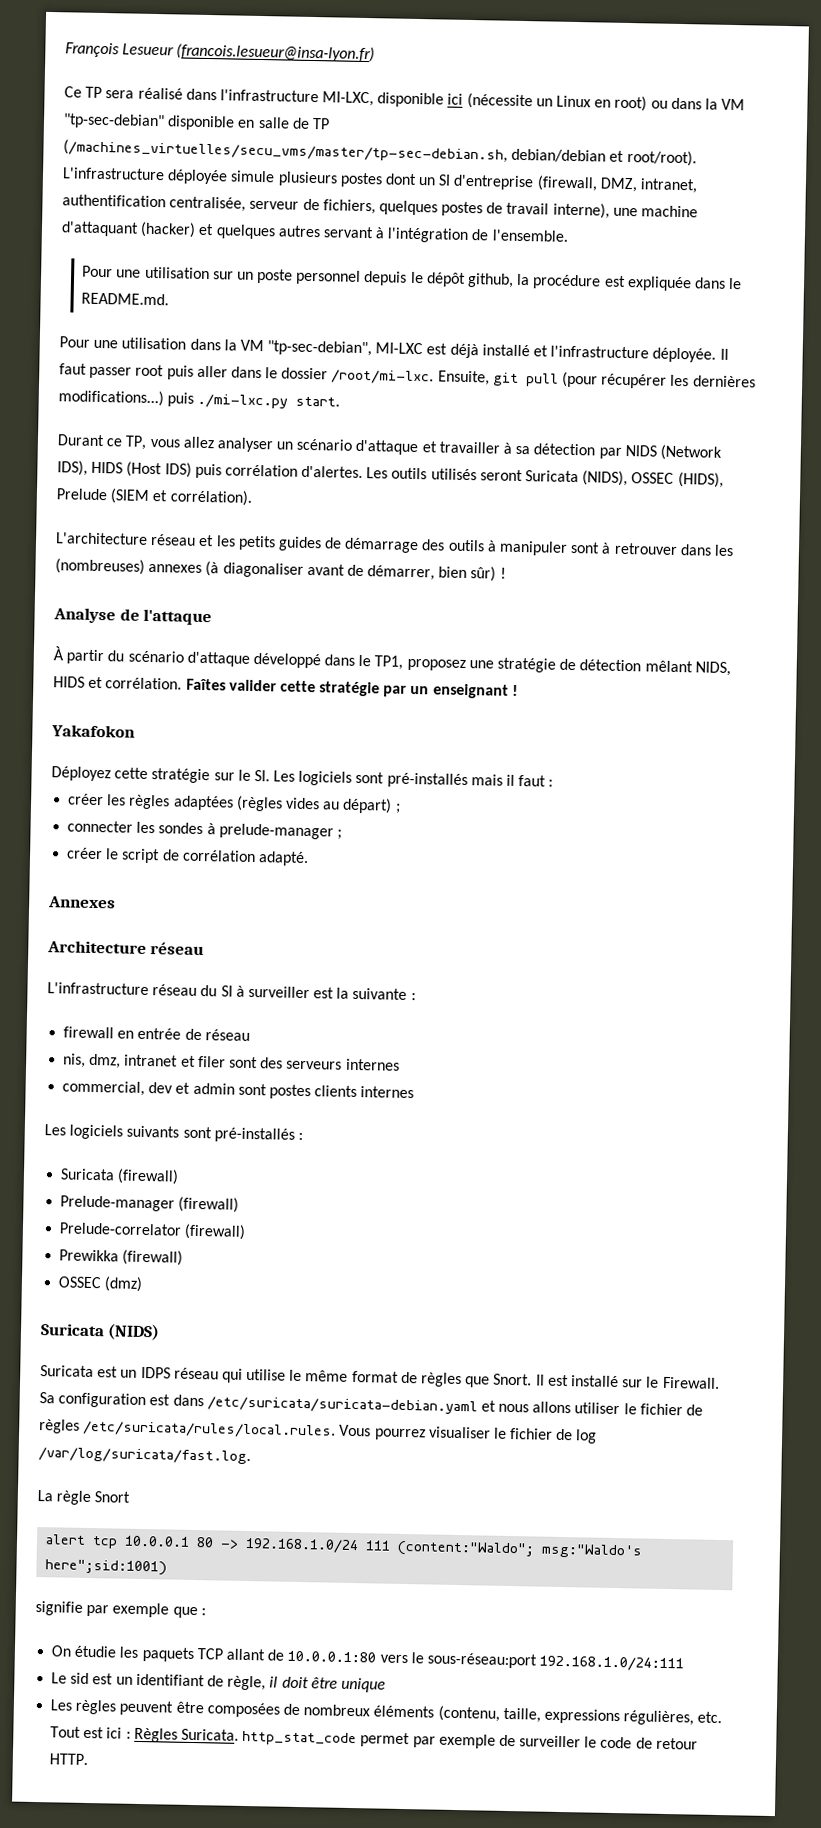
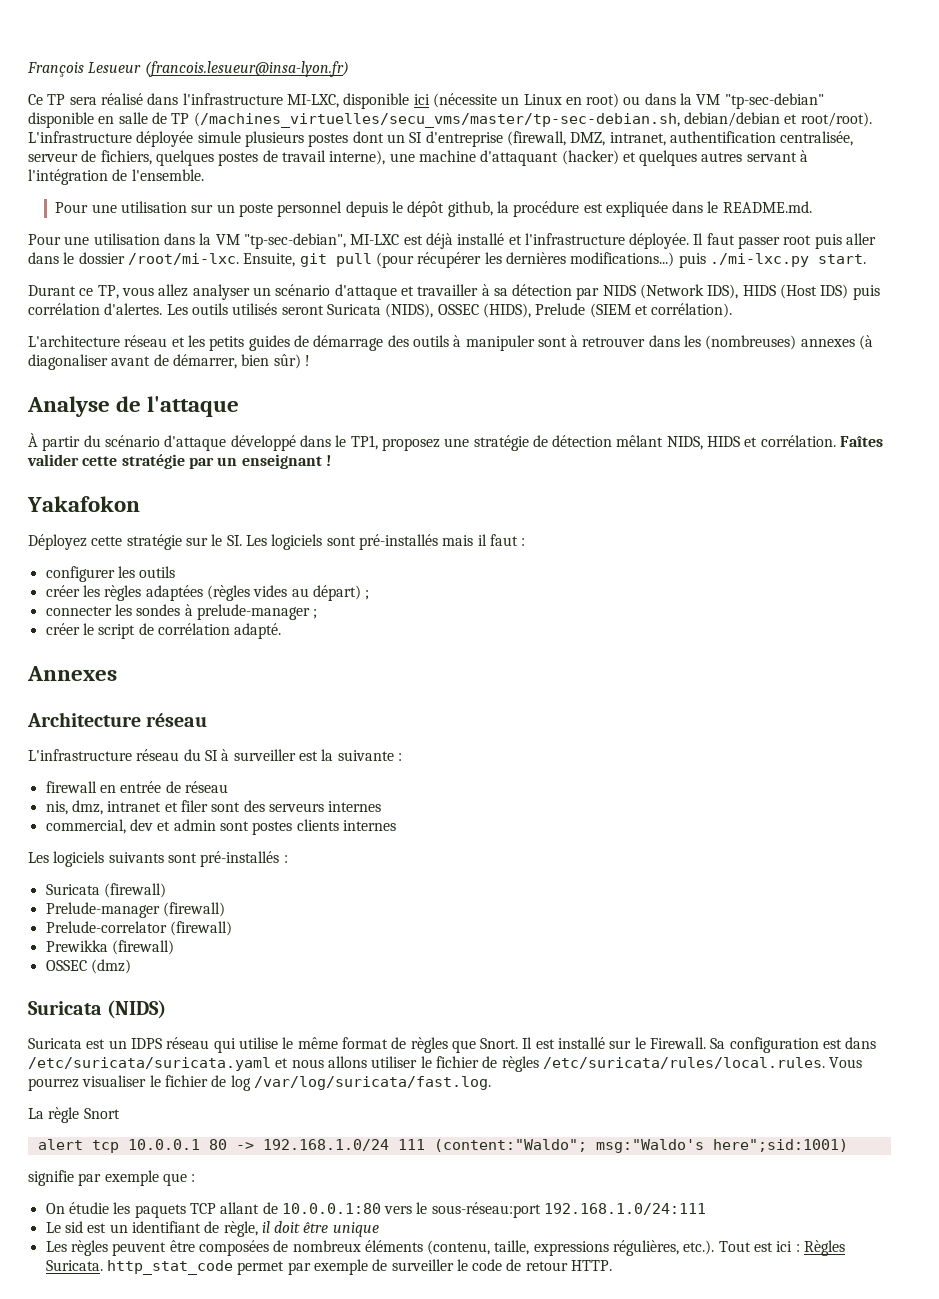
(554, 783) none -> [45,566,176,582] // configurer les outils
[206,1396,478,1415] /etc/suricata/suricata-debian.yaml -> [28,1057,271,1071] /etc/suricata/suricata.yaml
[697,1711,723,1724] etc. -> [683,1240,715,1255] etc.).

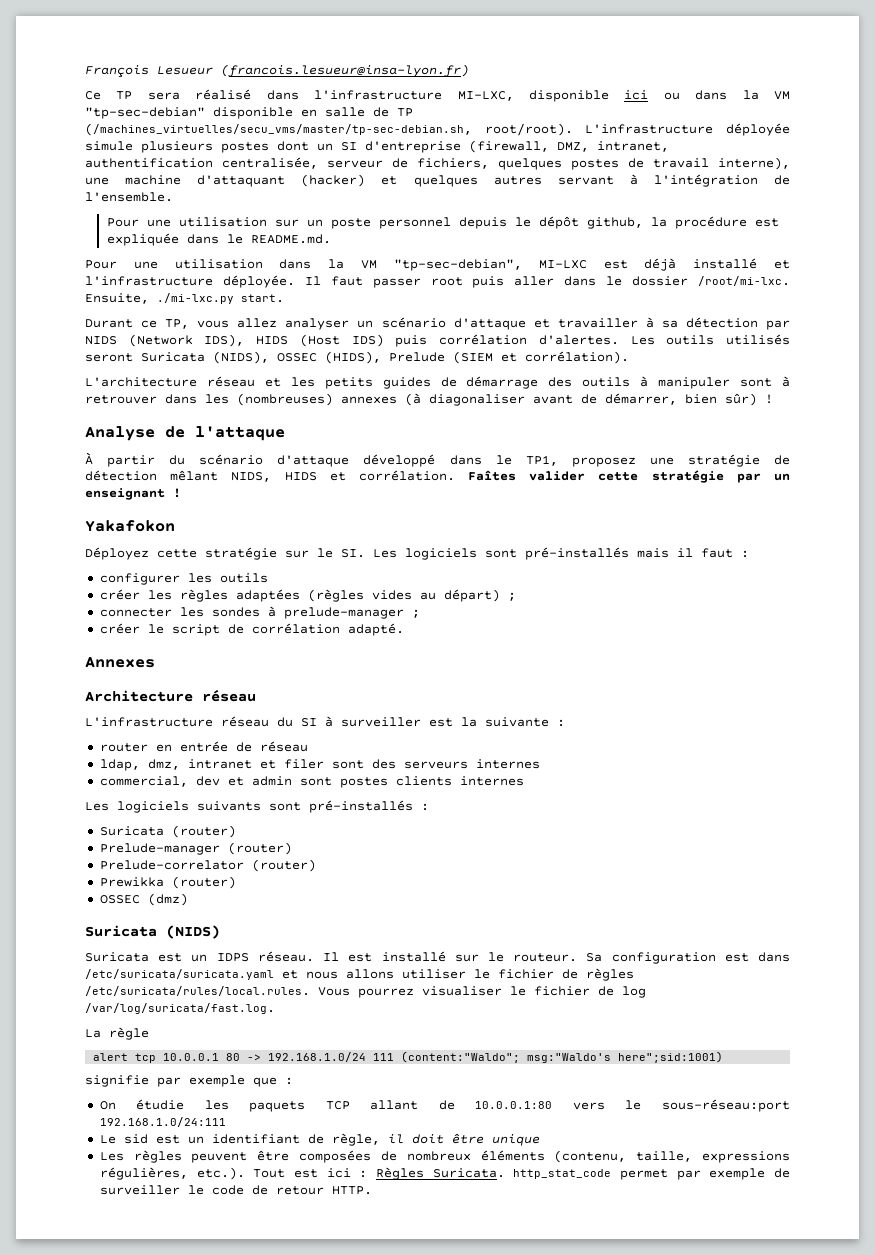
[432,93,620,108] (nécessite un Linux en root) -> (649, 95) none
[683,112,798,127] debian/debian et -> (472, 129) none
[299,252,706,268] git pull (pour récupérer les dernières modifications...) puis -> (149, 298) none
[45,781,97,793] firewall -> [99,743,148,752] router
[45,801,68,815] nis, -> [99,759,140,771] ldap,
[103,883,166,898] (firewall) -> [171,825,236,838] (router)
[162,902,225,917] (firewall) -> [227,842,292,855] (router)
[169,921,232,936] (firewall) -> [251,859,316,872] (router)
[111,940,174,955] (firewall) -> [171,876,236,889] (router)
[166,1037,519,1053] réseau qui utilise le même format de règles que Snort. -> [257,951,314,962] réseau.
[650,1037,707,1049] Firewall. -> [513,953,578,962] routeur.
[83,1108,120,1119] Snort -> (149, 1033) none

